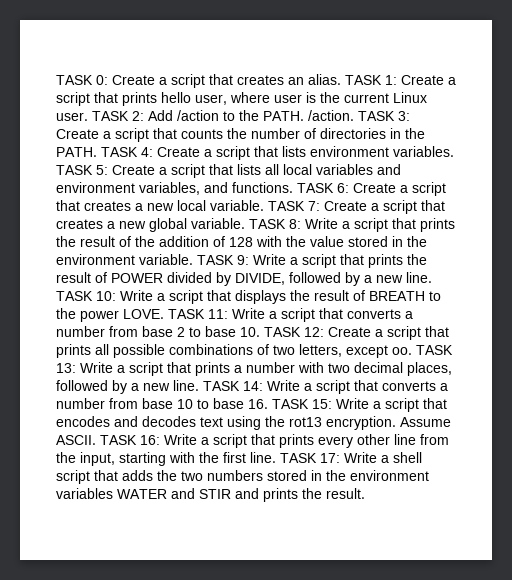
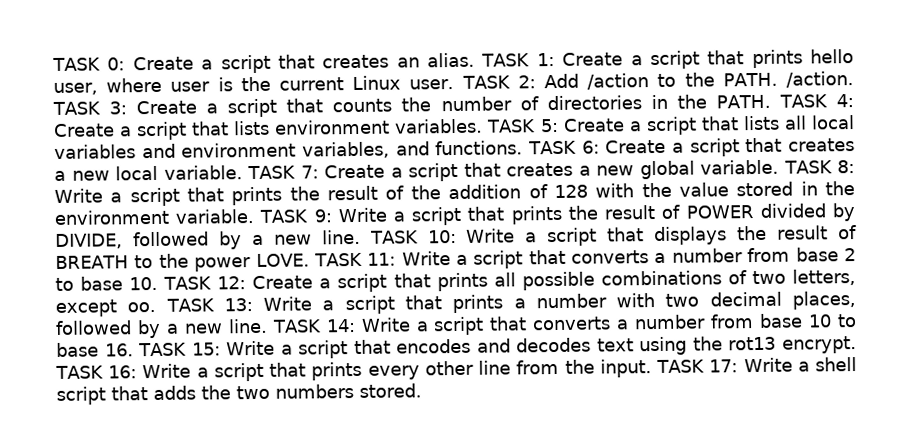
[326,416,451,430] [56,435,96,445] encryption. Assume ASCII. -> [782,336,858,354] encrypt.
[80,452,276,466] input, starting with the first line. -> [599,359,652,378] input.
[267,470,429,481] [56,488,365,502] stored in the environment variables WATER and STIR and prints the result. -> [359,383,422,398] stored.

